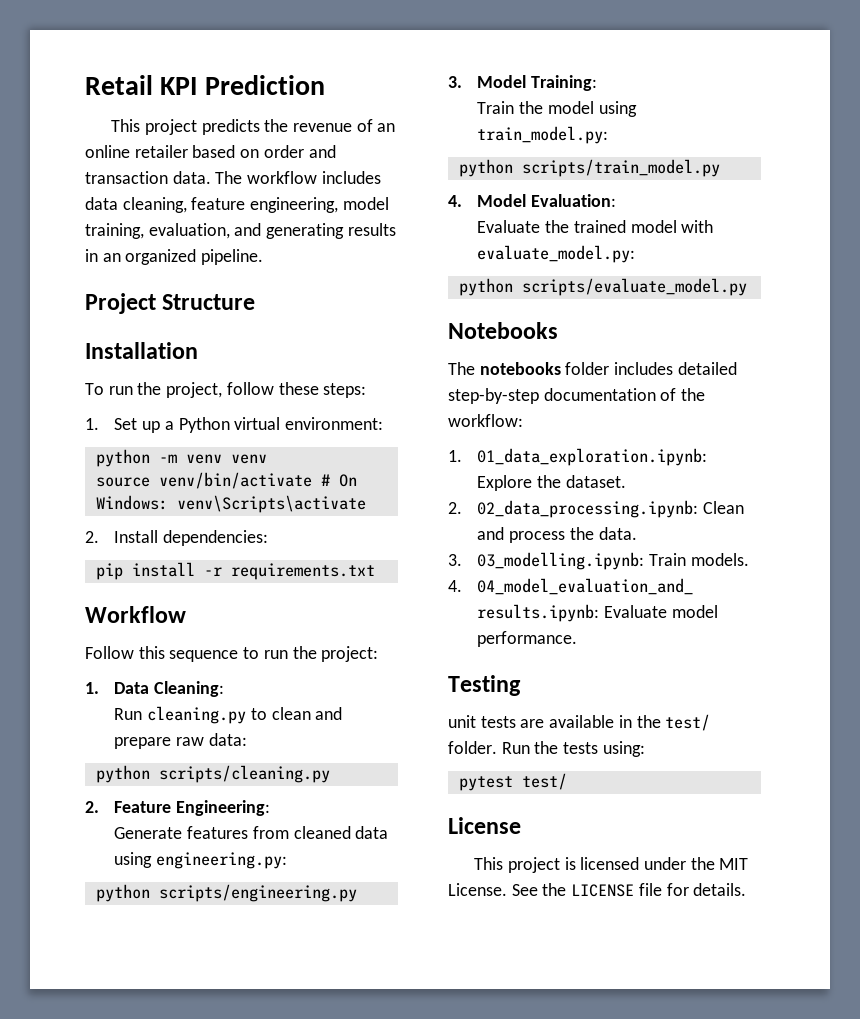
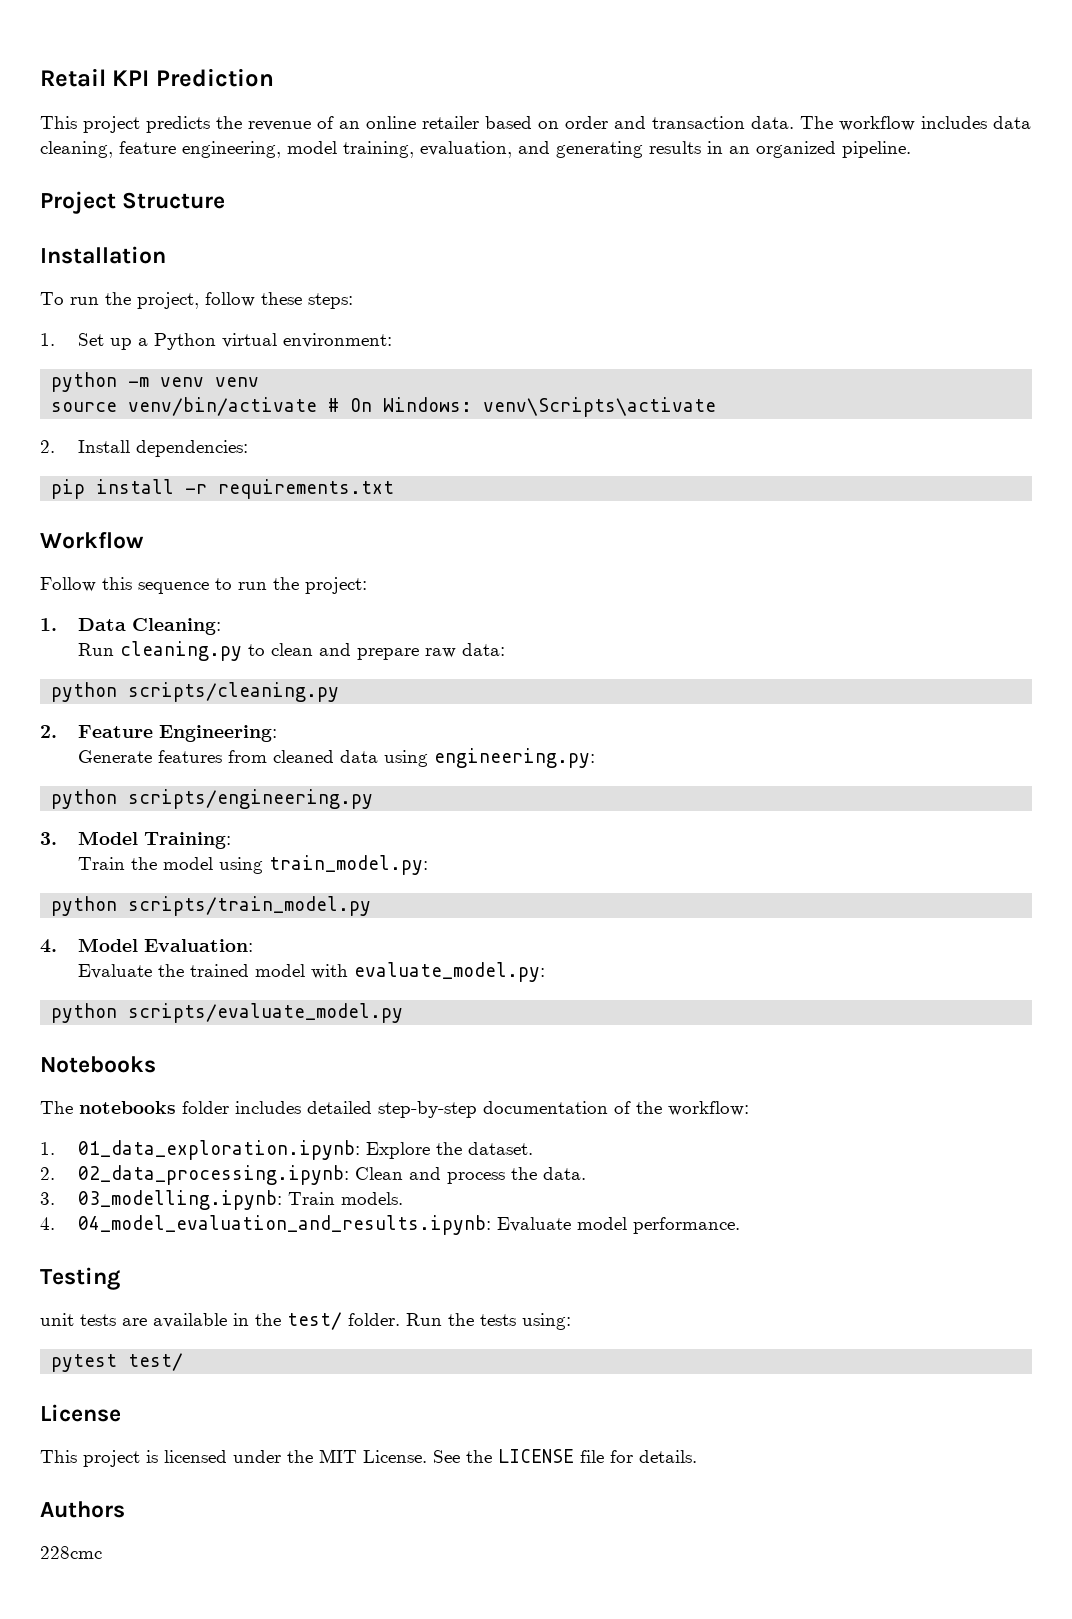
(747, 889) none -> [40,1501,125,1518] [40,1546,102,1559] // Authors // 228cmc

